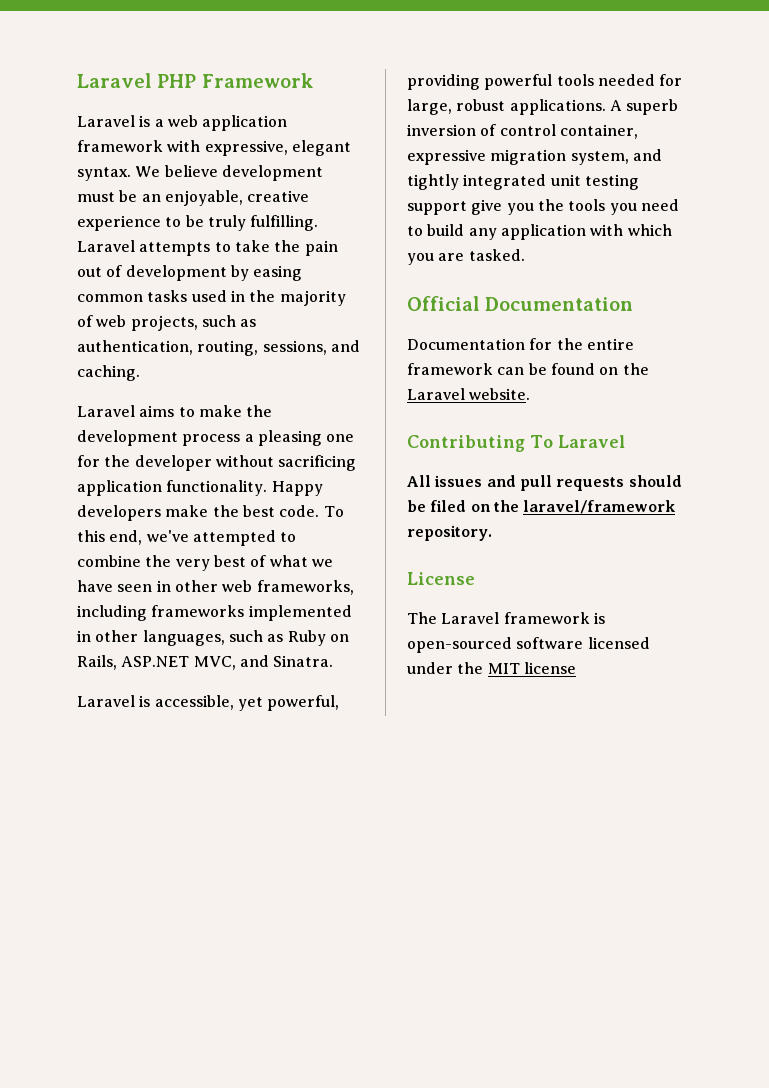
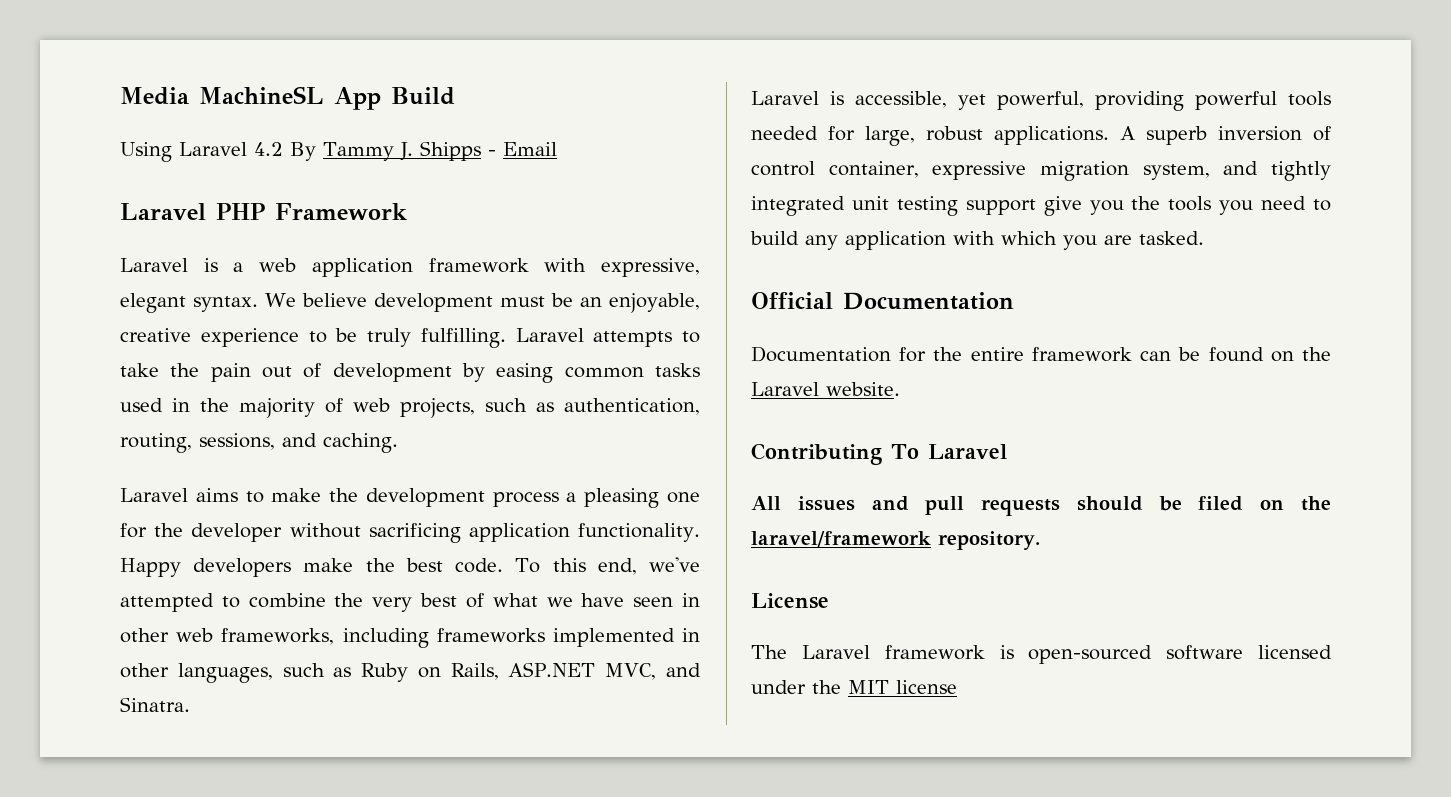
(77, 80) none -> [120,86,455,110] [120,141,557,162] Media MachineSL App Build // Using Laravel 4.2 By Tammy J. Shipps - Email //

